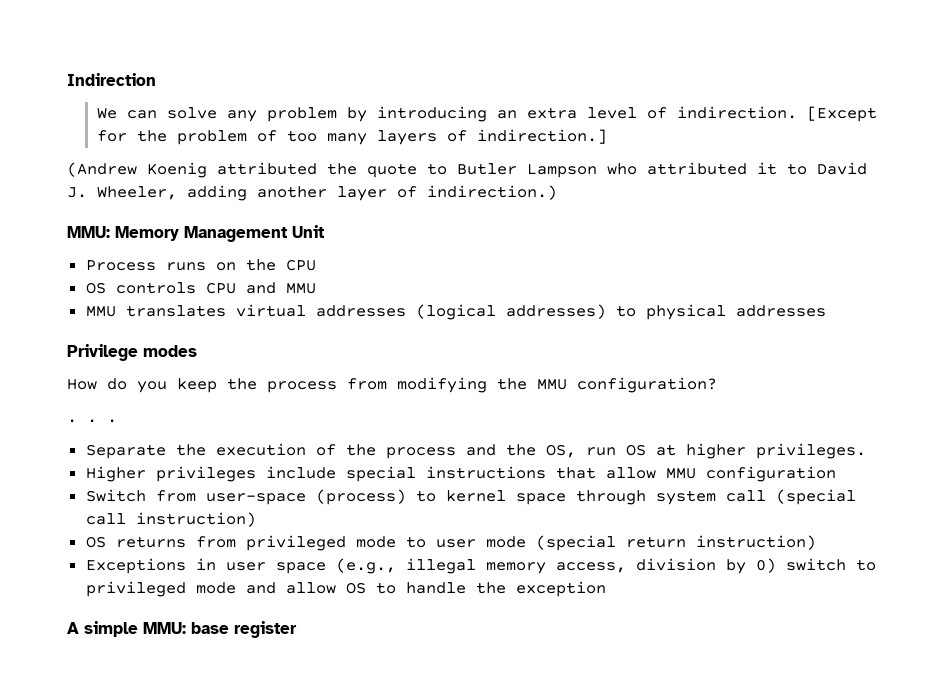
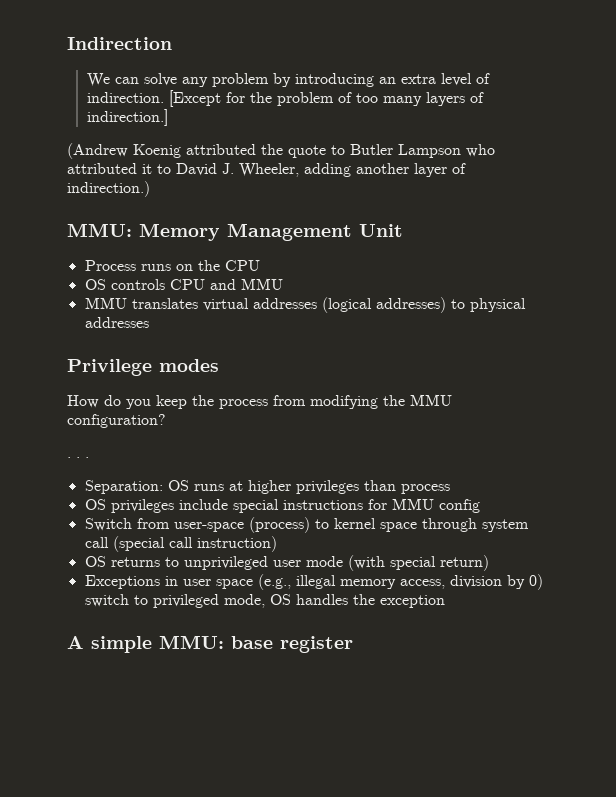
[85,443,866,459] [85,466,836,482] Separate the execution of the process and the OS, run OS at higher privileges. // Higher privileges include special instructions that allow MMU configuration -> [84,480,450,494] [84,498,480,513] Separation: OS runs at higher privileges than process // OS privileges include special instructions for MMU config
[195,535,816,551] from privileged mode to user mode (special return instruction) -> [164,555,489,571] to unprivileged user mode (with special return)
[195,582,466,594] mode and allow OS to handle -> [223,594,348,608] mode, OS handles

